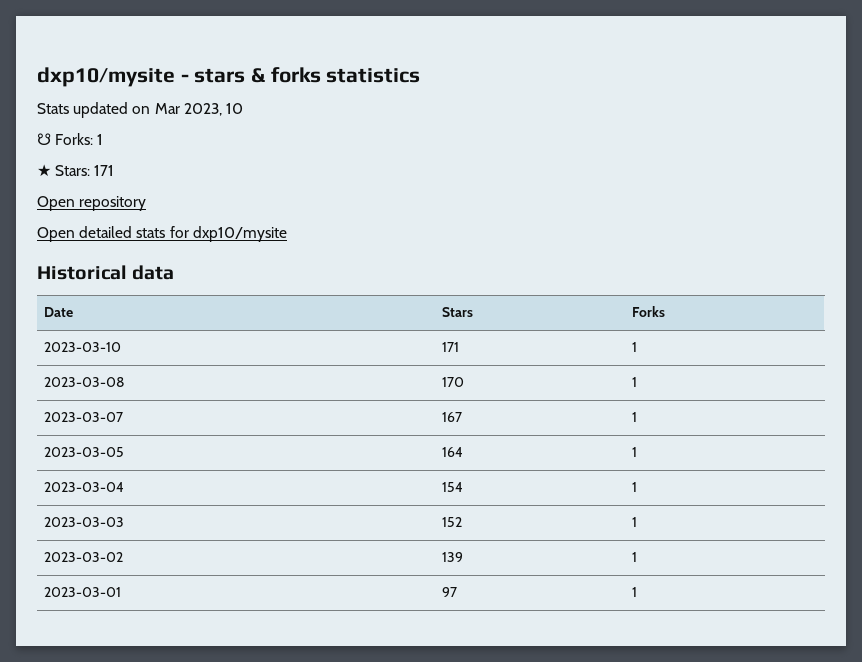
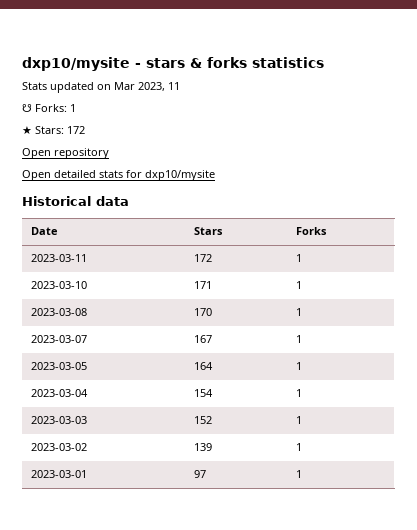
[225,103,243,114] 10 -> [168,82,180,90] 11
[94,165,115,176] 171 -> [67,126,85,134] 172
(665, 311) none -> [30,254,87,262] [193,254,212,262] [295,254,302,262] // 2023-03-11 | 172 | 1

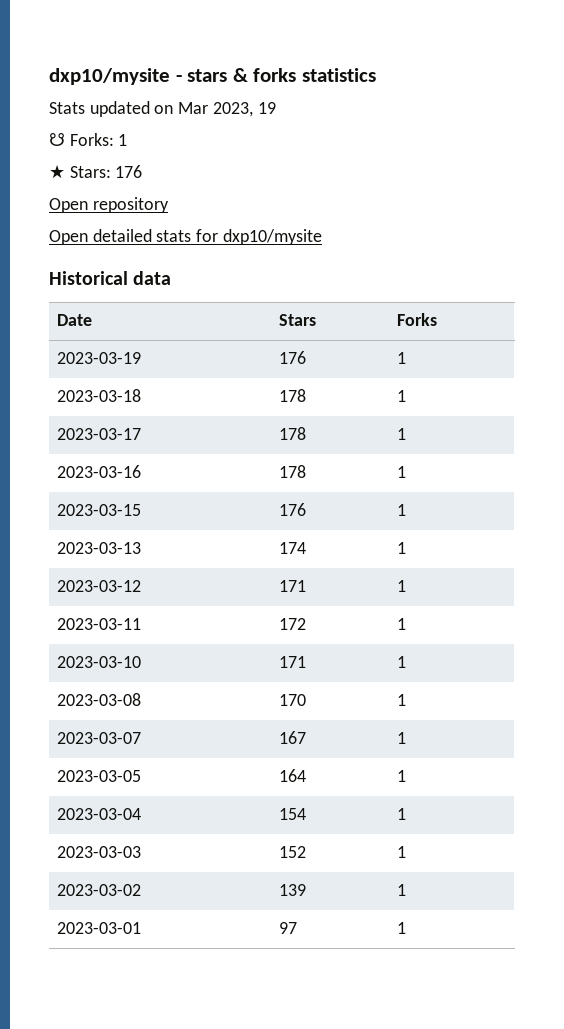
[168,82,180,90] 11 -> [257,102,276,114] 19
[67,126,85,134] 172 -> [115,165,143,178] 176
(327, 231) none -> [56,352,141,364] [278,351,306,364] [396,352,406,364] [56,389,141,402] [278,389,306,402] [396,390,406,402] [56,428,141,440] [278,427,306,440] [396,428,406,440] [56,465,141,478] [278,465,306,478] [396,466,406,478] [56,504,141,516] [278,503,306,516] [396,504,406,516] [56,542,141,554] [278,542,306,554] [396,542,406,554] [56,580,141,592] [278,580,306,592] [396,580,406,592] // 2023-03-19 | 176 | 1 // 2023-03-18 | 178 | 1 // 2023-03-17 | 178 | 1 // 2023-03-16 | 178 | 1 // 2023-03-15 | 176 | 1 // 2023-03-13 | 174 | 1 // 2023-03-12 | 171 | 1

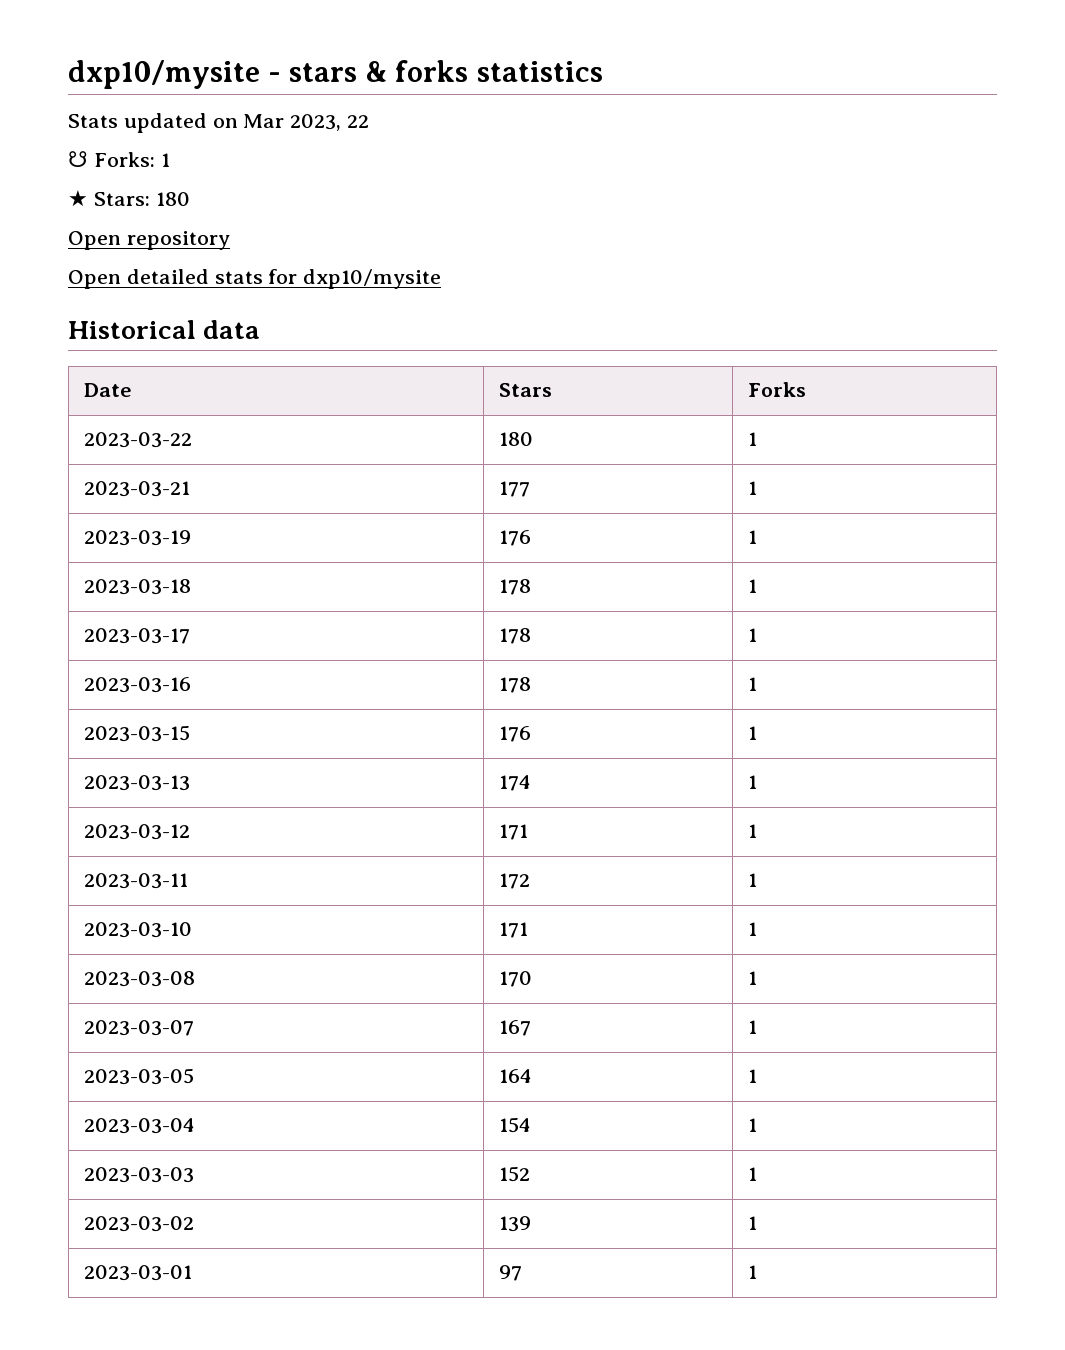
[257,102,276,114] 19 -> [347,115,370,128] 22
[115,165,143,178] 176 -> [155,192,190,206] 180
(437, 319) none -> [84,432,193,448] [499,432,534,446] [748,432,758,446] [84,481,191,497] [499,481,531,497] [748,481,758,495] // 2023-03-22 | 180 | 1 // 2023-03-21 | 177 | 1

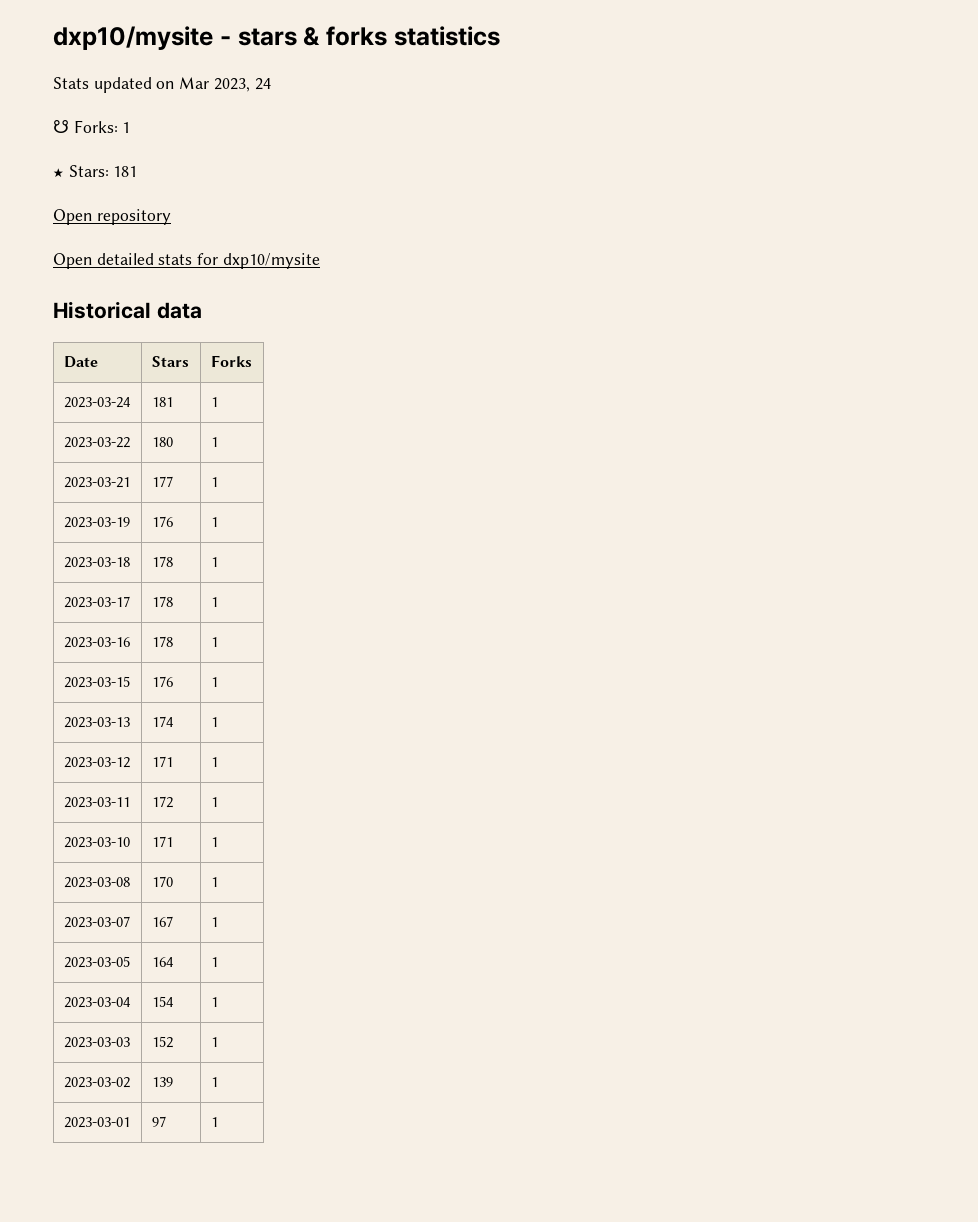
[347,115,370,128] 22 -> [254,78,271,90] 24
[155,192,190,206] 180 -> [113,166,138,177] 181
(807, 389) none -> [63,397,131,408] [151,397,173,407] [210,397,218,407] // 2023-03-24 | 181 | 1

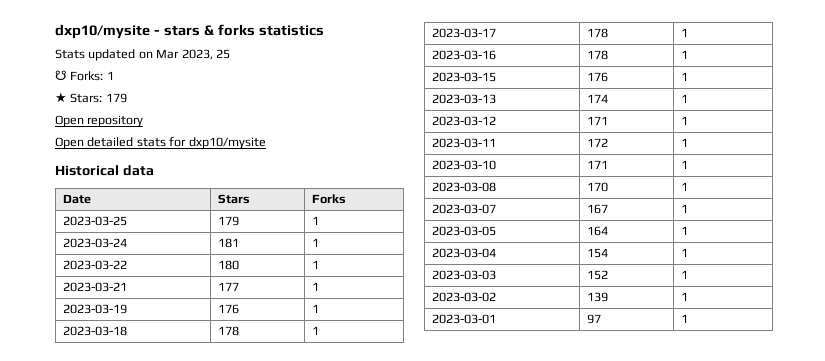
[254,78,271,90] 24 -> [215,49,230,59] 25
[113,166,138,177] 181 -> [105,93,127,103] 179
(252, 361) none -> [63,216,128,226] [218,216,240,226] [312,216,320,225] // 2023-03-25 | 179 | 1

